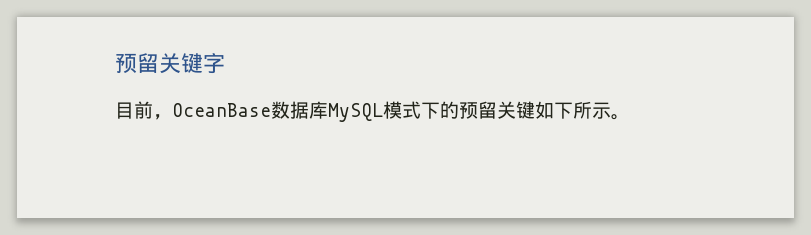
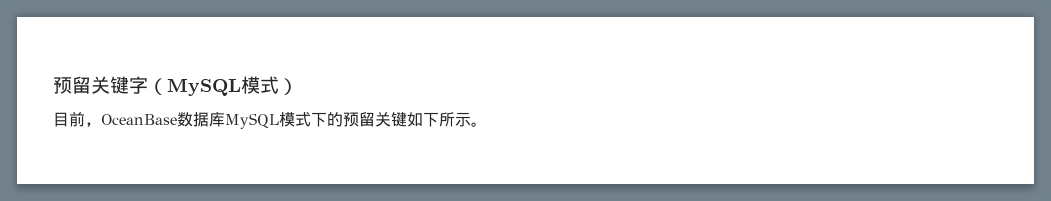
(225, 63) none -> [148,76,298,96] （MySQL模式）

